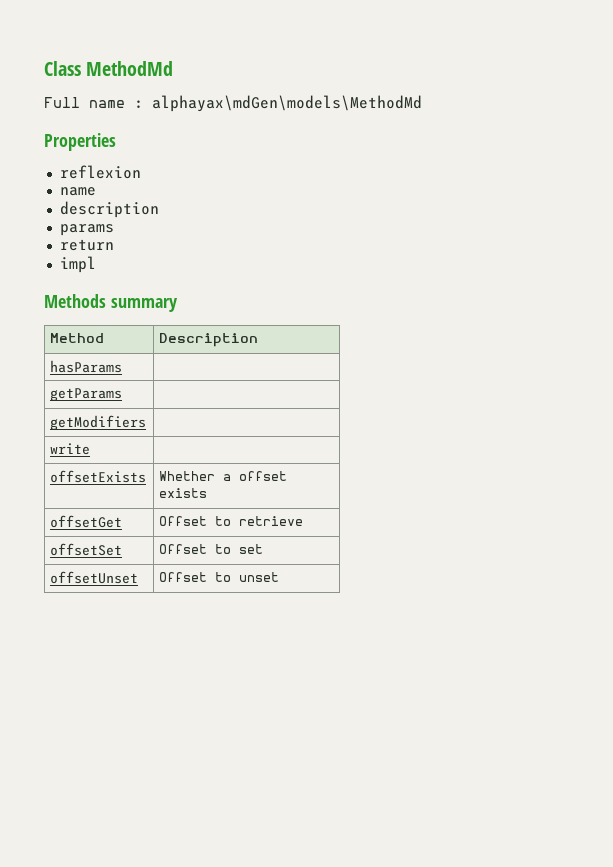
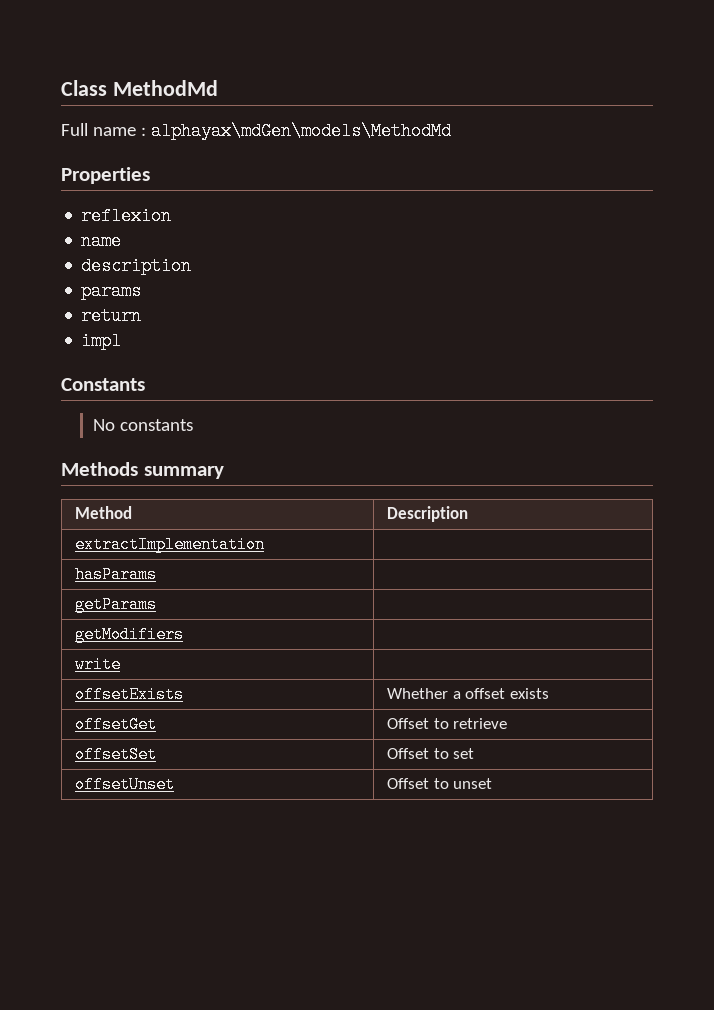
(96, 264) none -> [61,378,145,391] [93,419,194,431] // Constants // No constants
(259, 340) none -> [75,536,266,553] // extractImplementation |

